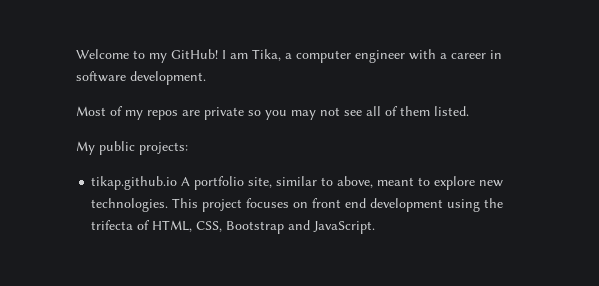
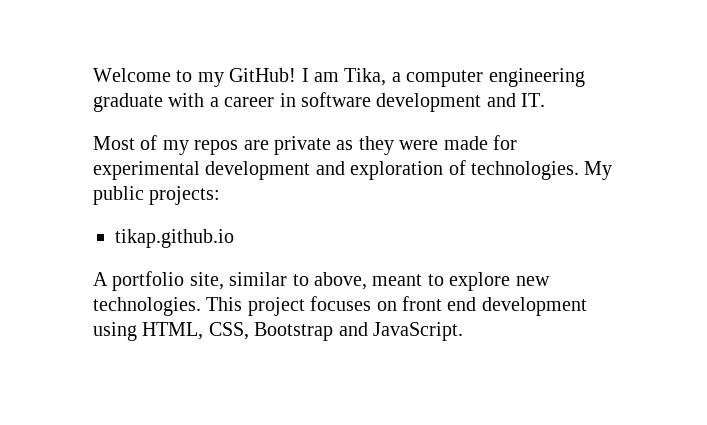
[355,50,405,63] engineer -> [488,68,585,87] [93,93,163,112] engineering graduate
[130,71,206,85] development. -> [376,93,546,112] development and IT.
[248,106,469,120] so you may not see all of them listed. // -> [336,135,517,155] [93,160,579,180] as they were made for experimental development and exploration of technologies.
(178, 183) none -> (234, 238) //
[484,198,504,208] [91,220,151,230] the trifecta of -> (137, 331) none

